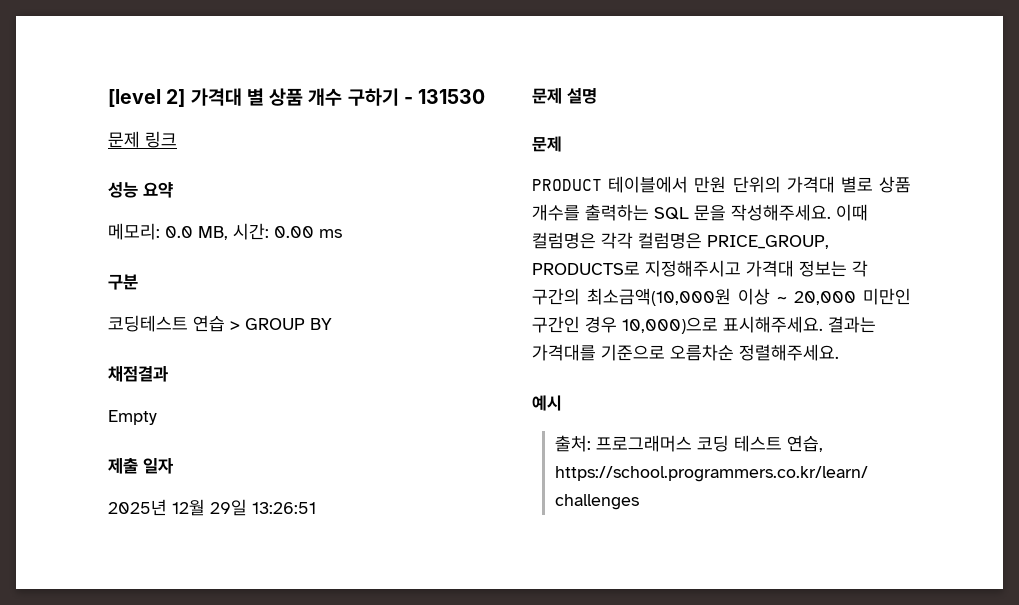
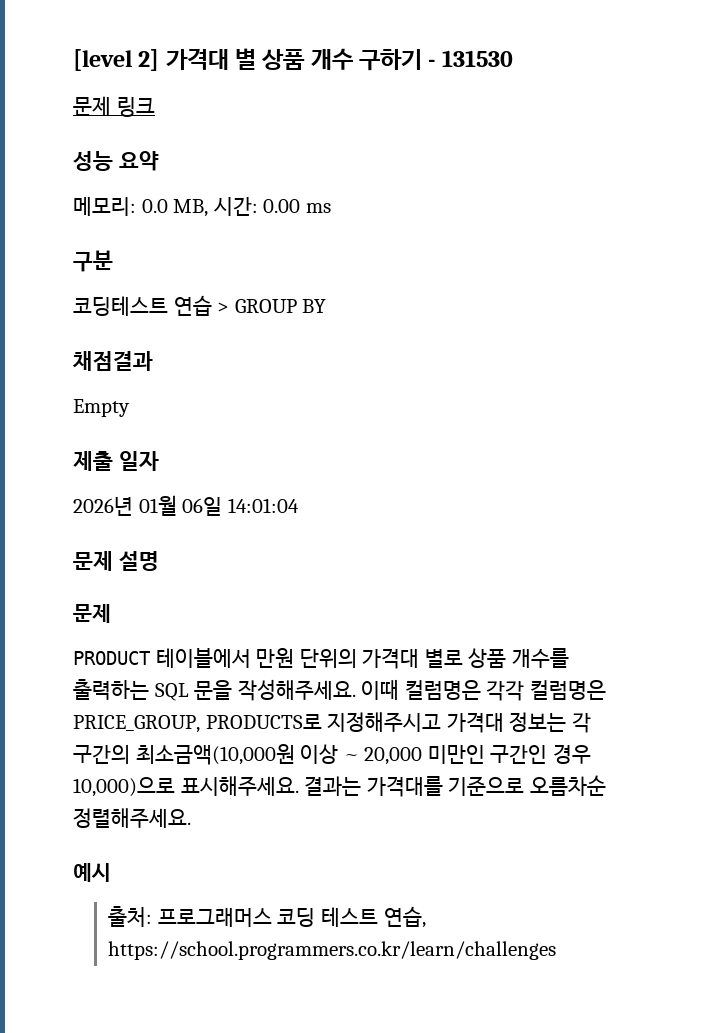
[108,499,316,516] 2025년 12월 29일 13:26:51 -> [73,495,299,516] 2026년 01월 06일 14:01:04

